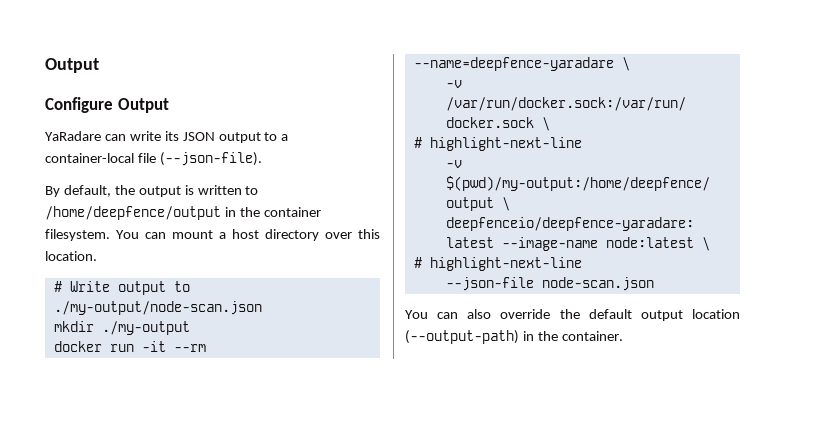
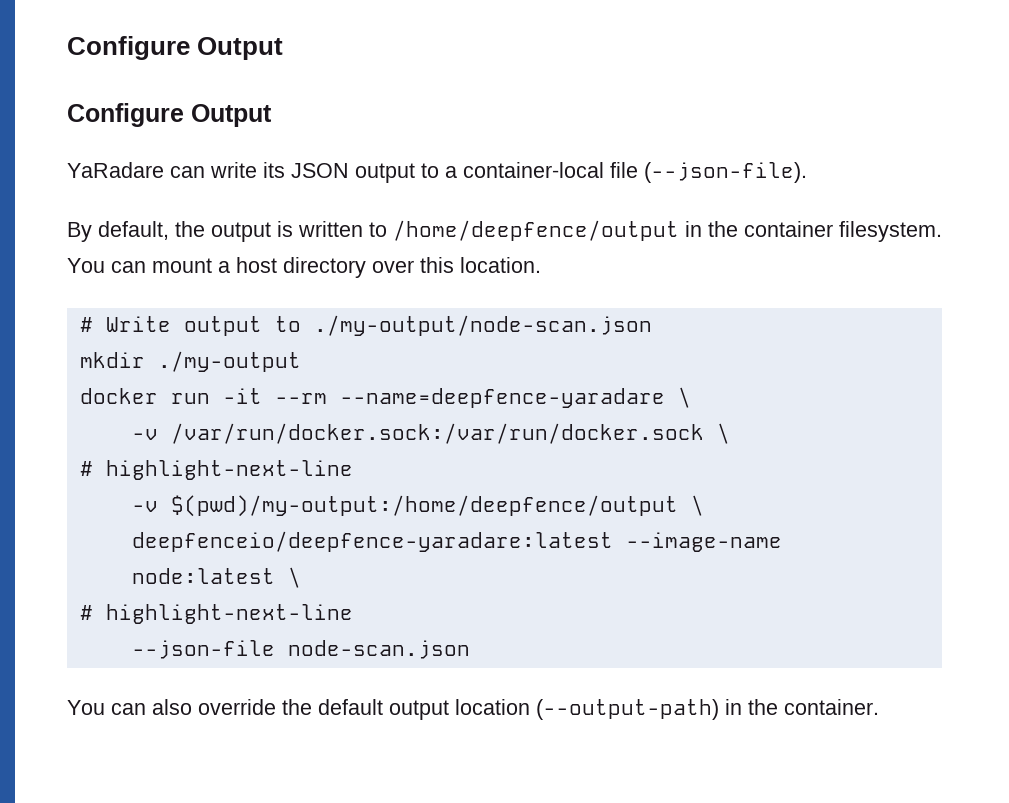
(45, 65) none -> [67,36,190,60] Configure

